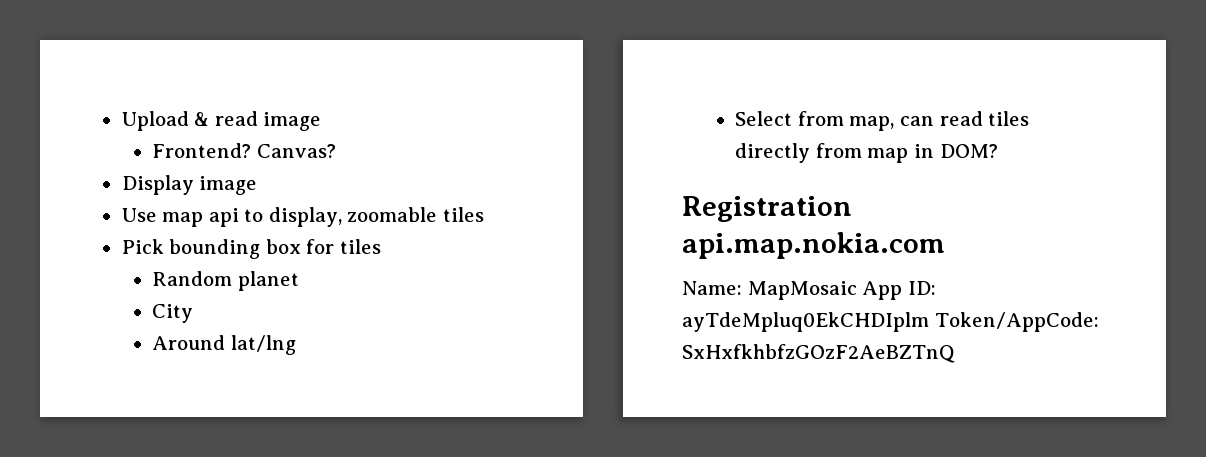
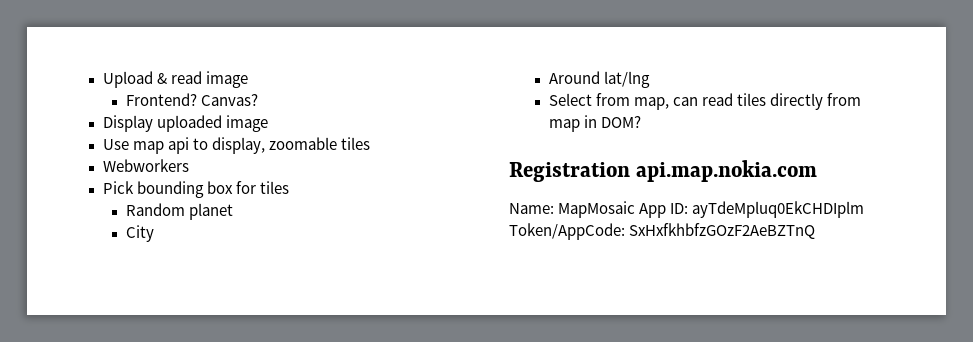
(194, 185) none -> [156,115,222,132] uploaded
(484, 214) none -> [102,159,189,172] // Webworkers

